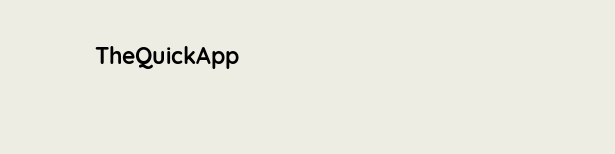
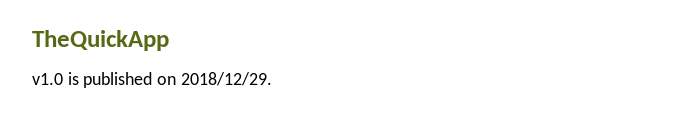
(239, 57) none -> [32,72,272,88] // v1.0 is published on 2018/12/29.

